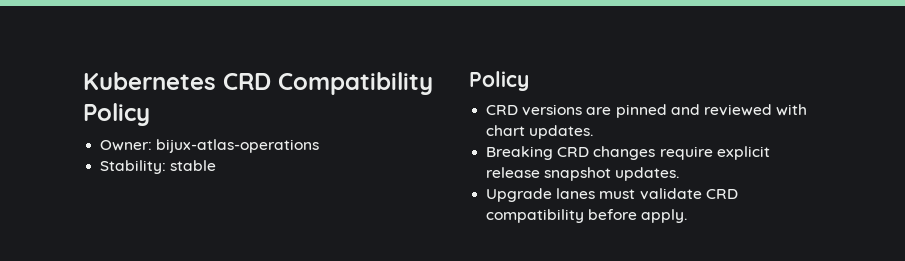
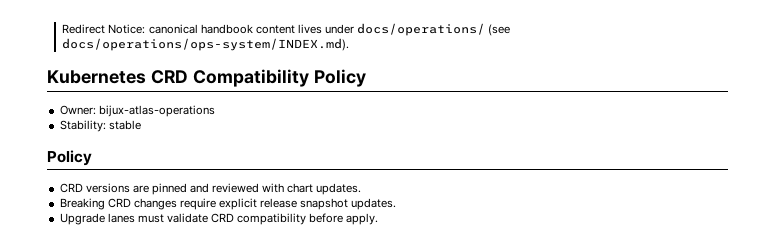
(83, 81) none -> [62,23,511,36] [62,38,350,51] Redirect Notice: canonical handbook content lives under docs/operations/ (see docs/operations/ops-system/INDEX.md). //

